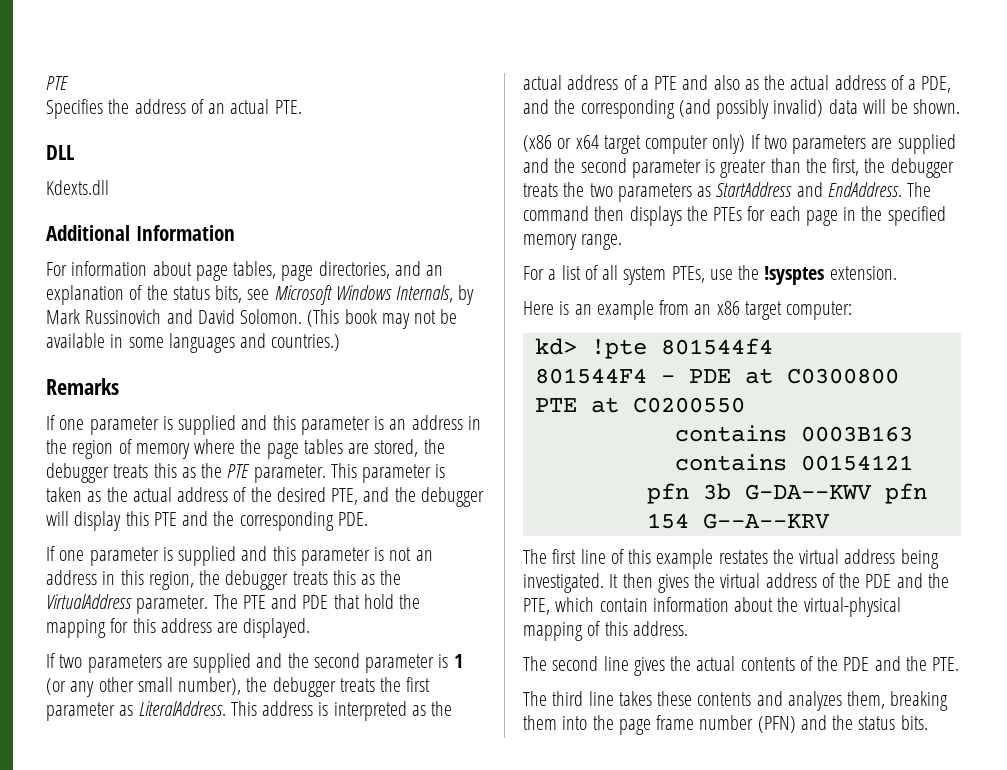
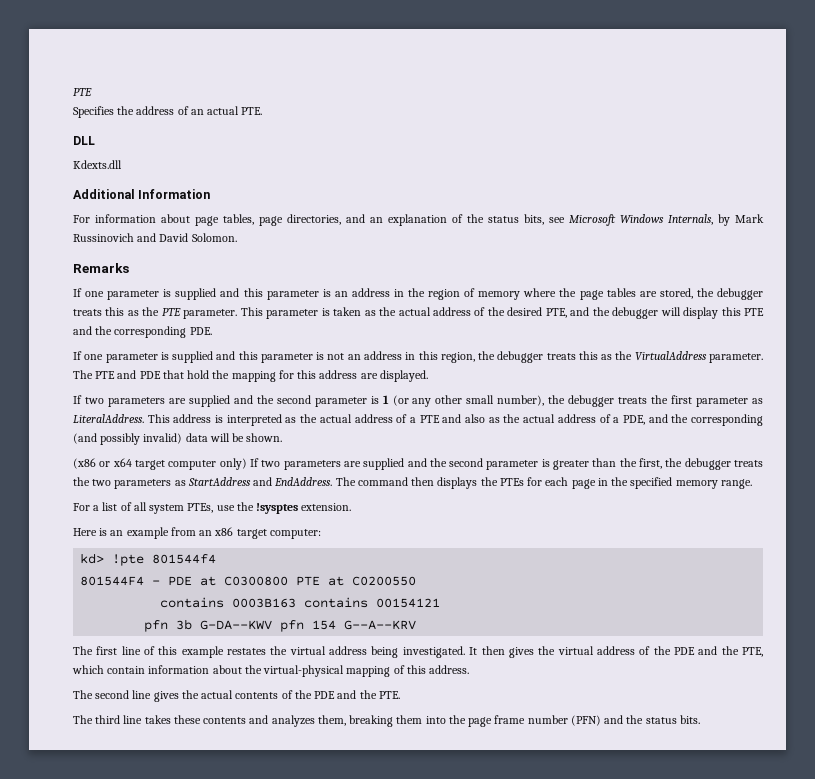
[307,309,458,329] [46,333,341,353] (This book may not be available in some languages and countries.) -> (237, 237) none

